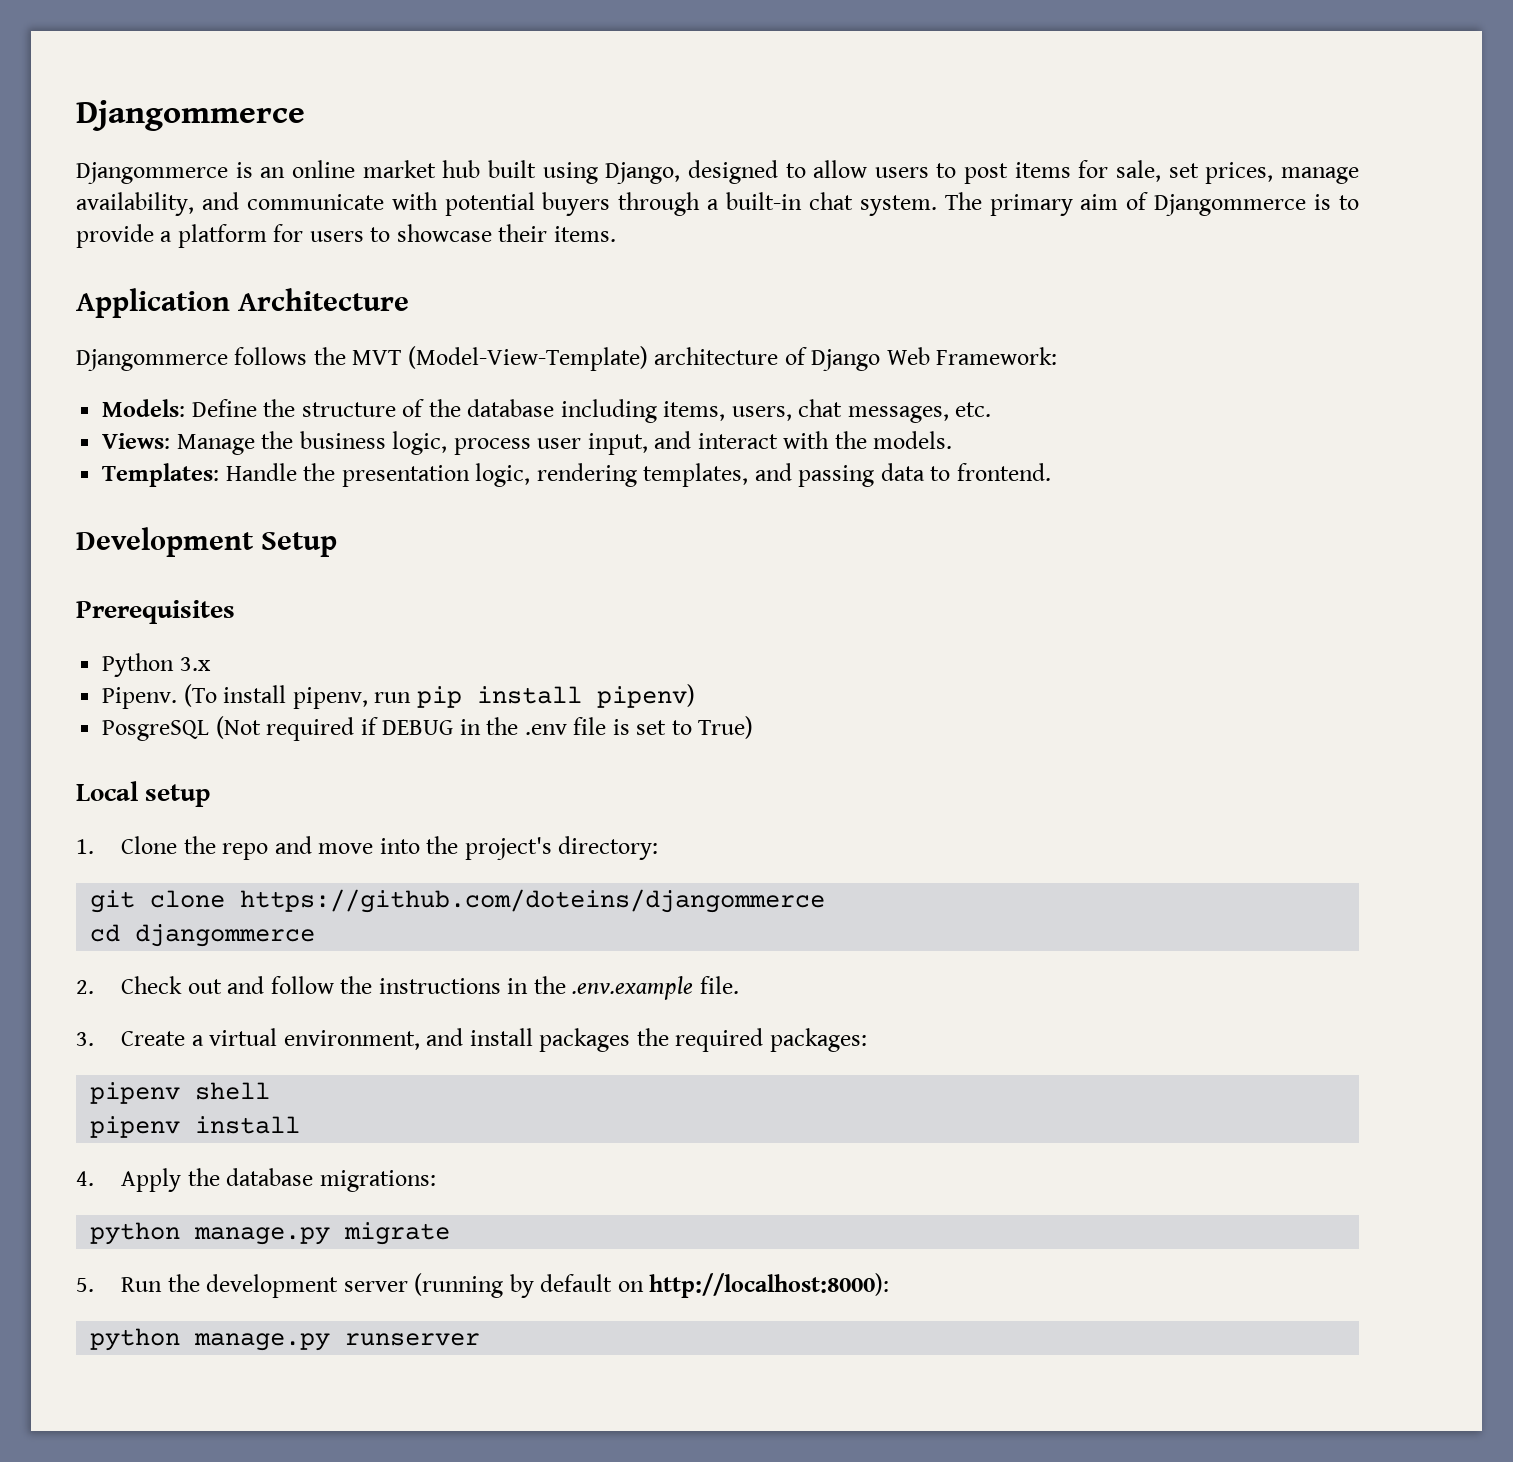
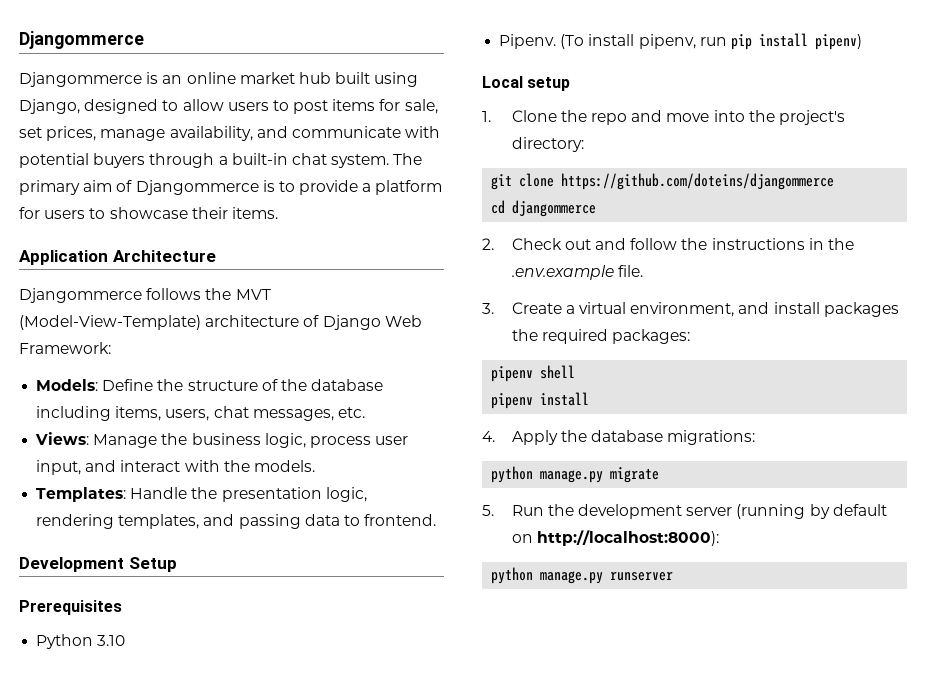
[179,657,211,671] 3.x -> [97,635,126,646] 3.10
[102,716,754,741] // PosgreSQL (Not required if DEBUG in the .env file is set to True) -> (862, 42) none

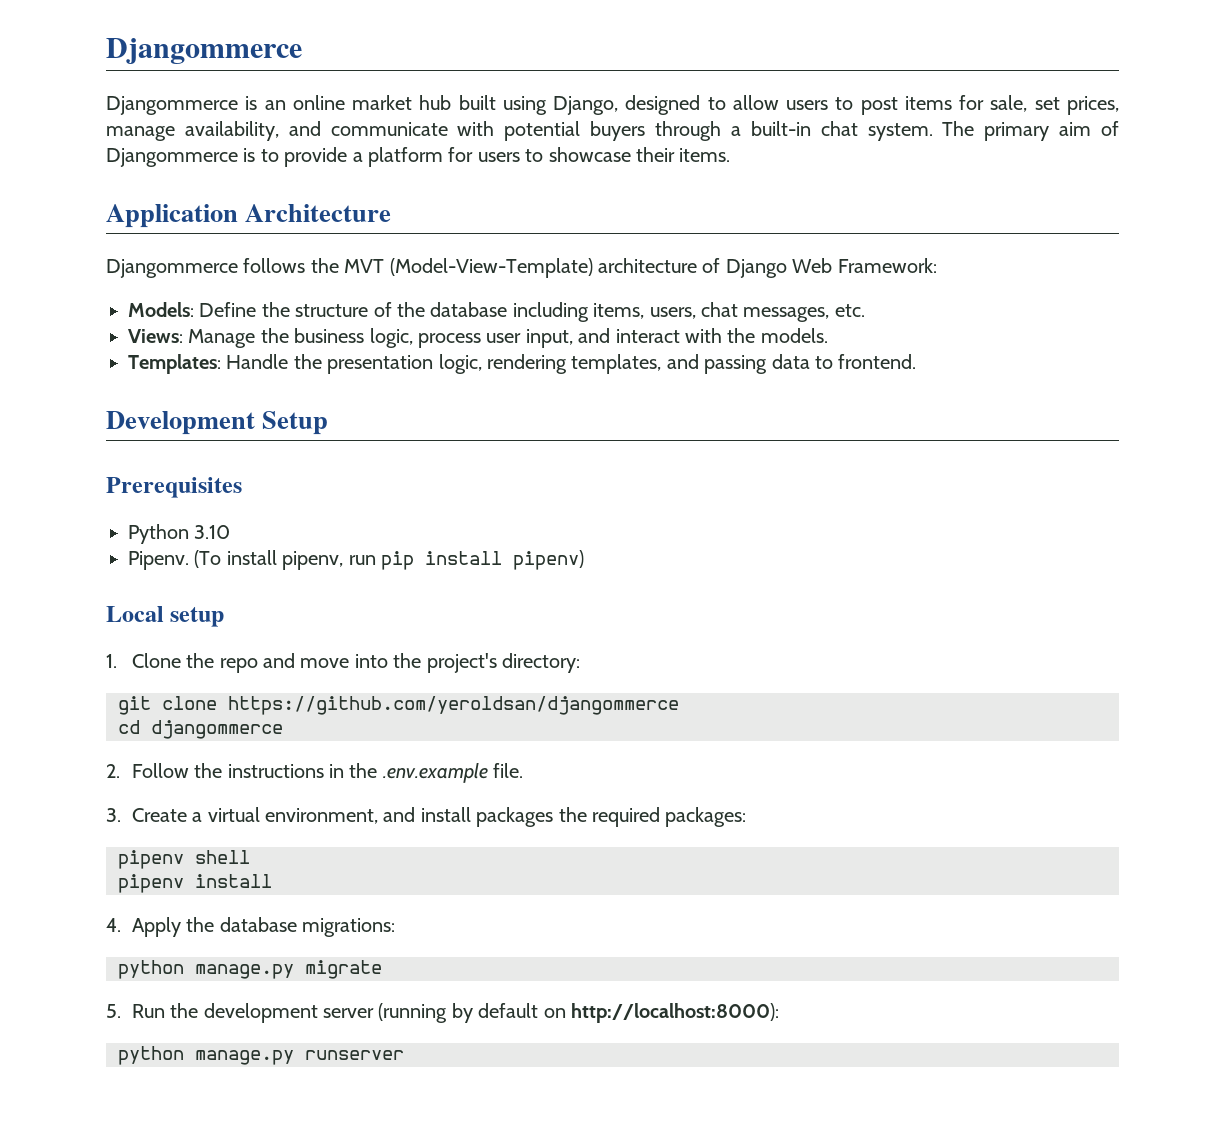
[561,173,835,190] https://github.com/doteins/djangommerce -> [228,696,679,715] https://github.com/yeroldsan/djangommerce
[511,238,678,250] Check out and follow -> [131,763,189,778] Follow

